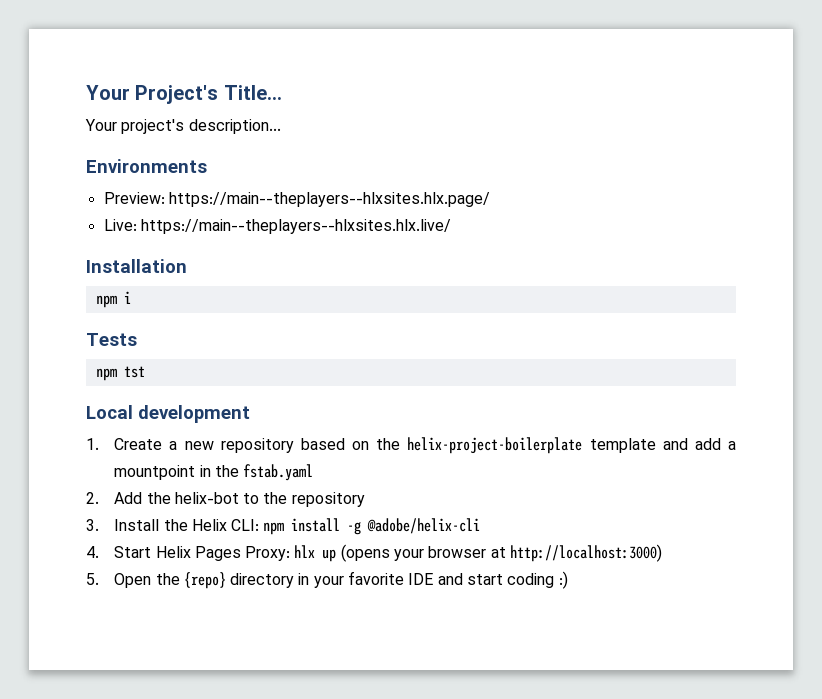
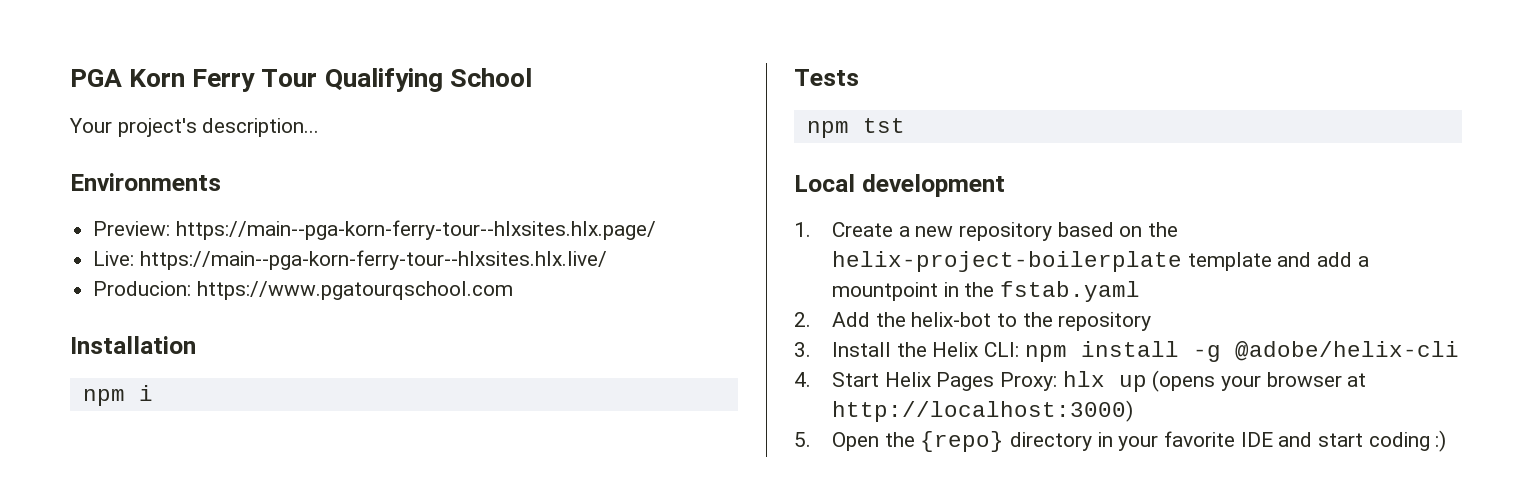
[86,85,282,104] Your Project's Title... -> [70,68,532,92] PGA Korn Ferry Tour Qualifying School
[168,192,490,207] https://main--theplayers--hlxsites.hlx.page/ -> [175,220,656,240] https://main--pga-korn-ferry-tour--hlxsites.hlx.page/
[140,219,451,234] https://main--theplayers--hlxsites.hlx.live/ -> [139,250,607,270] [93,281,513,300] https://main--pga-korn-ferry-tour--hlxsites.hlx.live/ // Producion: https://www.pgatourqschool.com

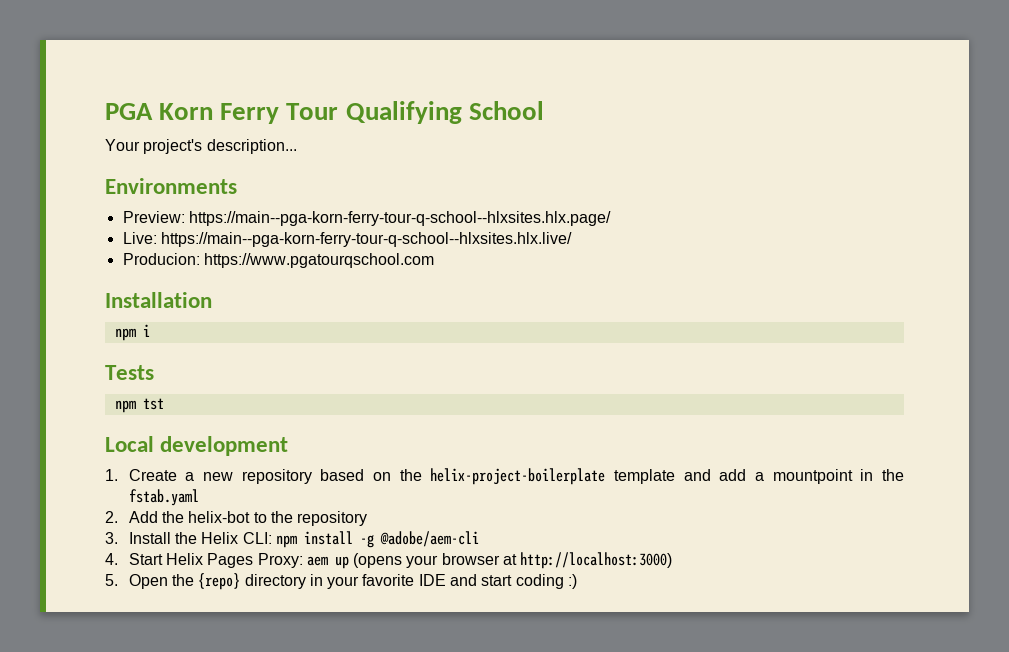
[175,220,656,240] https://main--pga-korn-ferry-tour--hlxsites.hlx.page/ -> [188,211,611,226] https://main--pga-korn-ferry-tour-q-school--hlxsites.hlx.page/
[139,250,607,270] https://main--pga-korn-ferry-tour--hlxsites.hlx.live/ -> [160,232,572,247] https://main--pga-korn-ferry-tour-q-school--hlxsites.hlx.live/
[1234,341,1459,361] @adobe/helix-cli -> [379,531,479,547] @adobe/aem-cli
[1062,371,1105,387] hlx -> [306,556,328,566] aem

